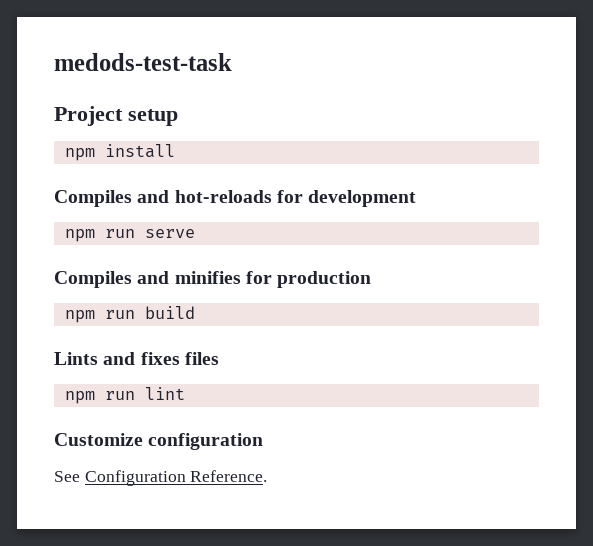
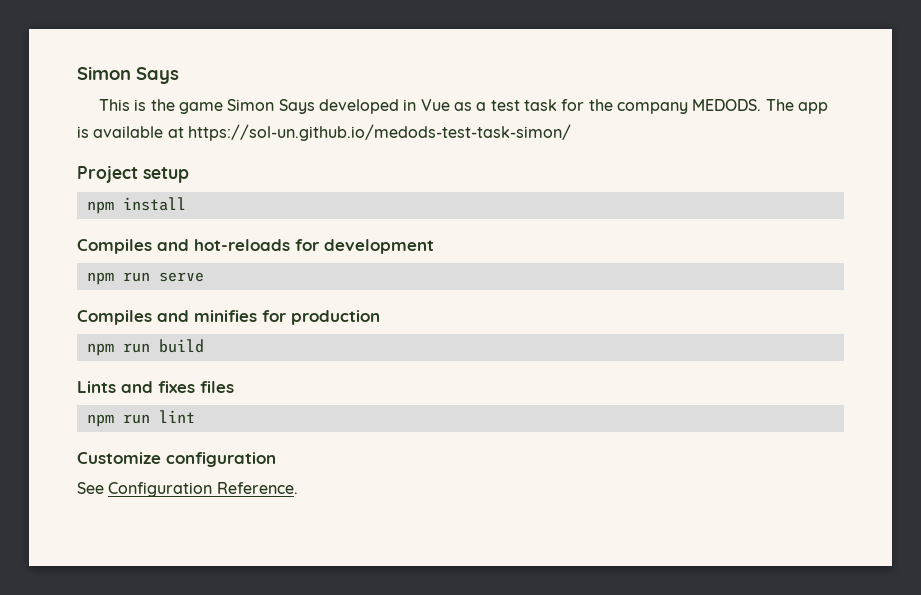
[54,53,232,71] medods-test-task -> [77,66,179,84] [99,99,828,114] [77,124,571,141] Simon Says // This is the game Simon Says developed in Vue as a test task for the company MEDODS. The app is available at https://sol-un.github.io/medods-test-task-simon/

